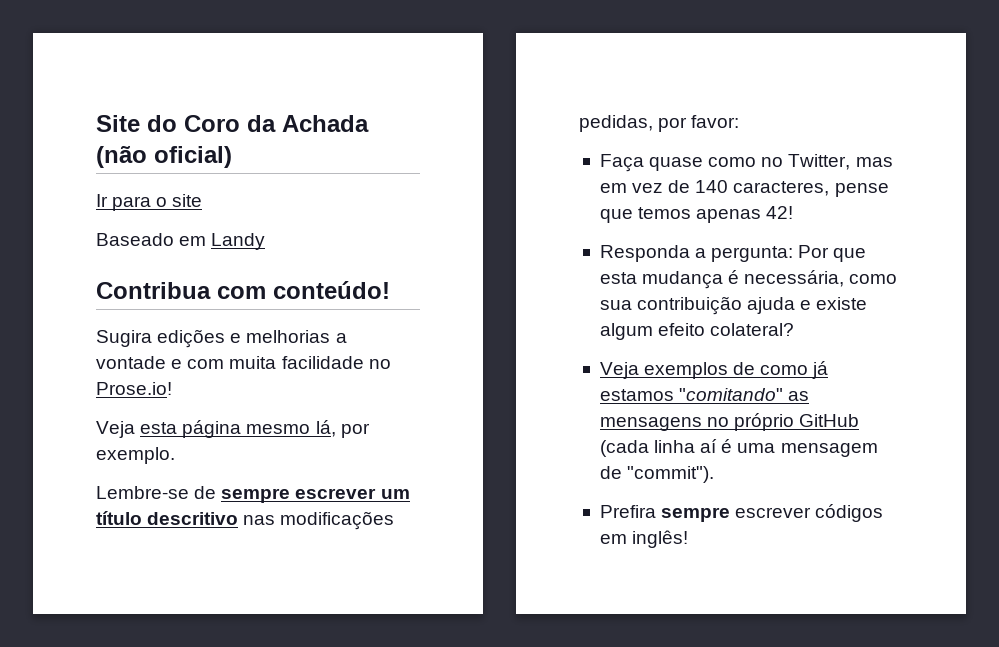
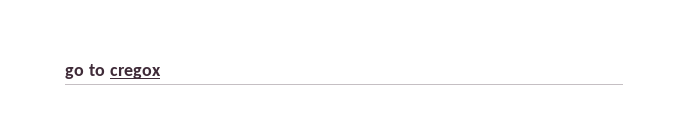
[96,115,369,132] [96,145,232,168] [96,194,203,211] [96,233,266,250] [96,281,390,299] [96,329,347,348] [96,356,391,369] [96,382,172,395] [96,420,370,438] [96,447,175,464] [96,486,410,503] [96,511,395,530] [579,115,740,132] [599,154,893,172] [599,180,889,197] [599,206,794,223] [599,245,867,262] [599,270,898,289] [599,296,868,315] [599,323,795,340] [599,361,829,379] [599,388,810,401] [599,413,860,431] [599,439,878,457] [599,466,715,483] [599,504,884,522] [599,530,689,548] Site do Coro da Achada (não oficial) // Ir para o site // Baseado em Landy // Contribua com conteúdo! // Sugira edições e melhorias a vontade e com muita facilidade no Prose.io! // Veja esta página mesmo lá, por exemplo. // Lembre-se de sempre escrever um título descritivo nas modificações pedidas, por favor: // Faça quase como no Twitter, mas em vez de 140 caracteres, pense que temos apenas 42! // Responda a pergunta: Por que esta mudança é necessária, como sua contribuição ajuda e existe algum efeito colateral? // Veja exemplos de como já estamos "comitando" as mensagens no próprio GitHub (cada linha aí é uma mensagem de "commit"). // Prefira sempre escrever códigos em inglês! -> [65,64,161,79] go to cregox

